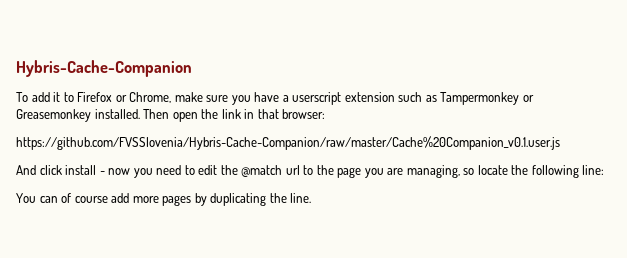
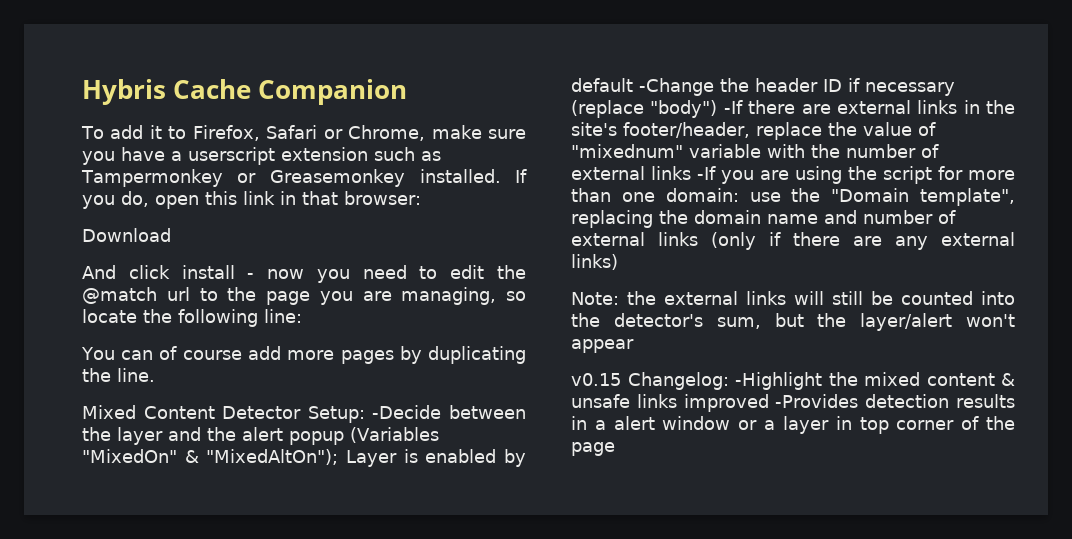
[16,60,192,77] Hybris-Cache-Companion -> [82,79,408,105] Hybris Cache Companion
[77,92,113,102] Firefox -> [192,125,318,141] Firefox, Safari
[143,109,219,122] Then open the -> [515,169,527,183] [82,191,237,209] If you do, open this
[16,136,560,150] https://github.com/FVSSlovenia/Hybris-Cache-Companion/raw/master/Cache%20Companion_v0.1.user.js -> [82,228,171,242] Download
(312, 198) none -> [82,405,526,423] [82,427,439,445] [82,449,527,467] [571,78,955,96] [571,100,1015,118] [571,122,936,140] [571,144,939,158] [571,166,1015,184] [571,188,1015,206] [571,210,956,228] [571,232,1015,250] [571,254,618,270] [571,291,1015,305] [571,313,1015,331] [571,339,634,353] [571,372,1015,390] [571,394,1015,412] [571,416,1015,434] [571,442,615,456] // Mixed Content Detector Setup: -Decide between the layer and the alert popup (Variables "MixedOn" & "MixedAltOn"); Layer is enabled by default -Change the header ID if necessary (replace "body") -If there are external links in the site's footer/header, replace the value of "mixednum" variable with the number of external links -If you are using the script for more than one domain: use the "Domain template", replacing the domain name and number of external links (only if there are any external links) // Note: the external links will still be counted into the detector's sum, but the layer/alert won't appear // v0.15 Changelog: -Highlight the mixed content & unsafe links improved -Provides detection results in a alert window or a layer in top corner of the page

